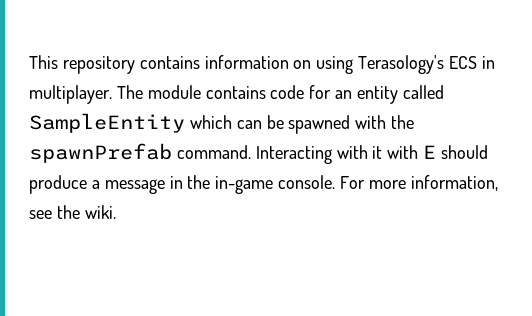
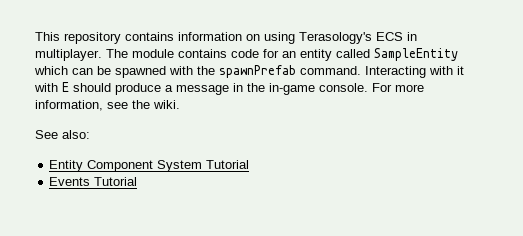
(116, 212) none -> [35,130,90,139] [49,160,250,172] [49,177,138,186] // See also: // Entity Component System Tutorial // Events Tutorial

